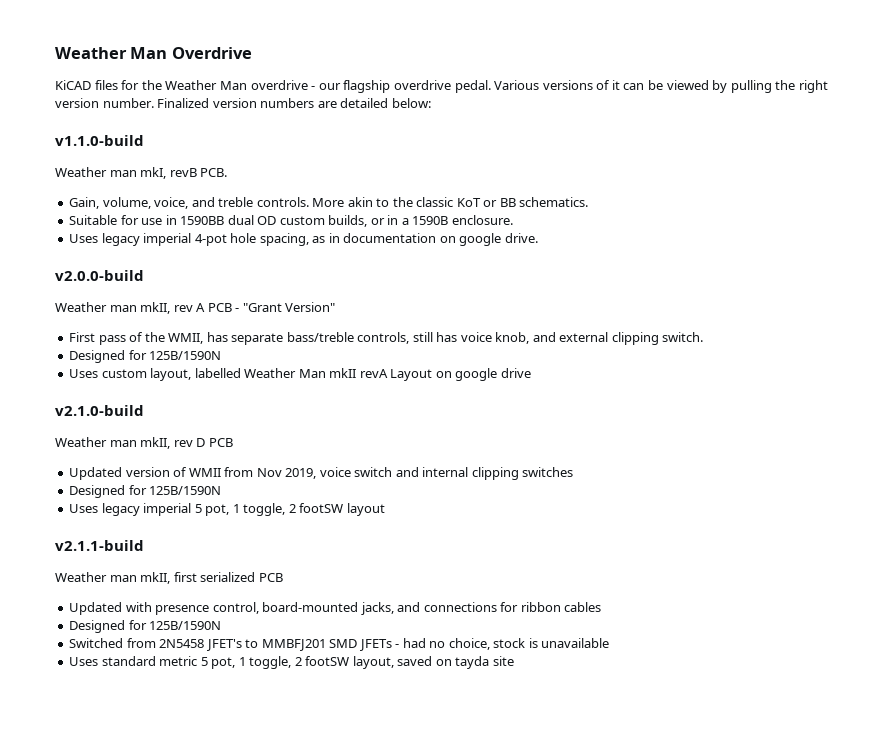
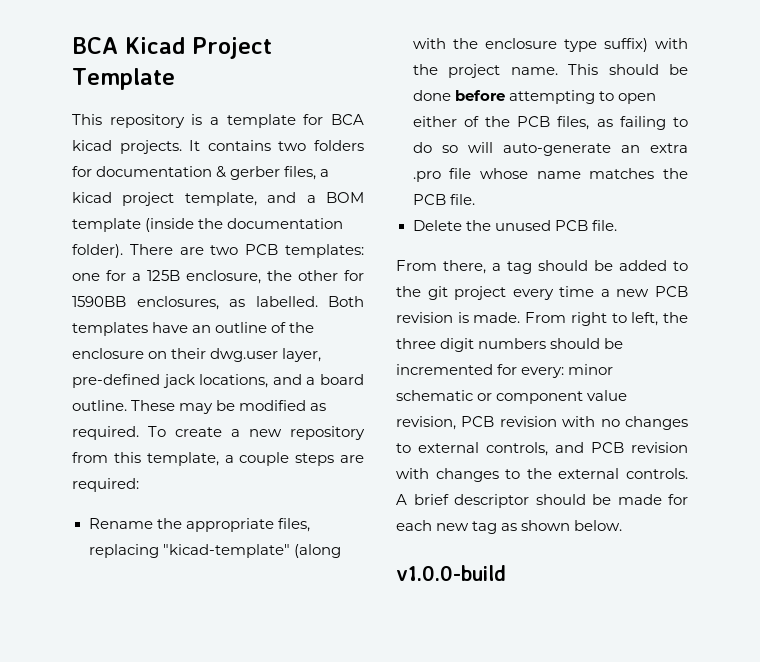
[55,47,252,59] [55,80,829,93] [55,98,431,108] [55,135,144,146] [55,167,228,179] [69,197,589,209] [69,215,513,227] [69,233,538,246] [55,270,144,281] [55,302,336,314] [69,332,704,345] [69,350,222,363] [69,368,531,381] [55,405,144,416] [55,437,233,449] [69,467,574,480] [69,485,222,498] [69,503,385,516] [55,540,144,551] [55,572,283,584] [69,602,602,615] [69,620,222,633] [69,638,610,651] [69,656,514,669] Weather Man Overdrive // KiCAD files for the Weather Man overdrive - our flagship overdrive pedal. Various versions of it can be viewed by pulling the right version number. Finalized version numbers are detailed below: // v1.1.0-build // Weather man mkI, revB PCB. // Gain, volume, voice, and treble controls. More akin to the classic KoT or BB schematics. // Suitable for use in 1590BB dual OD custom builds, or in a 1590B enclosure. // Uses legacy imperial 4-pot hole spacing, as in documentation on google drive. // v2.0.0-build // Weather man mkII, rev A PCB - "Grant Version" // First pass of the WMII, has separate bass/treble controls, still has voice knob, and external clipping switch. // Designed for 125B/1590N // Uses custom layout, labelled Weather Man mkII revA Layout on google drive // v2.1.0-build // Weather man mkII, rev D PCB // Updated version of WMII from Nov 2019, voice switch and internal clipping switches // Designed for 125B/1590N // Uses legacy imperial 5 pot, 1 toggle, 2 footSW layout // v2.1.1-build // Weather man mkII, first serialized PCB // Updated with presence control, board-mounted jacks, and connections for ribbon cables // Designed for 125B/1590N // Switched from 2N5458 JFET's to MMBFJ201 SMD JFETs - had no choice, stock is unavailable // Uses standard metric 5 pot, 1 toggle, 2 footSW layout, saved on tayda site -> [72,37,272,59] [72,68,175,90] [72,114,364,128] [72,140,364,154] [72,166,330,180] [72,192,364,206] [72,218,344,232] [72,244,364,258] [72,270,364,284] [72,296,364,310] [72,322,315,336] [72,348,322,362] [72,374,364,388] [72,400,327,414] [72,426,365,440] [72,452,364,466] [72,478,139,492] [88,518,310,532] [88,544,341,558] [412,38,688,52] [412,64,688,78] [412,90,656,104] [412,116,688,130] [412,142,688,156] [412,168,688,182] [412,194,475,205] [412,220,617,231] [396,260,688,274] [396,286,688,300] [396,312,688,326] [396,338,624,352] [396,364,614,378] [396,390,628,404] [396,416,688,430] [396,442,688,456] [396,468,688,482] [396,494,688,508] [396,520,623,534] [396,565,506,581] BCA Kicad Project Template // This repository is a template for BCA kicad projects. It contains two folders for documentation & gerber files, a kicad project template, and a BOM template (inside the documentation folder). There are two PCB templates: one for a 125B enclosure, the other for 1590BB enclosures, as labelled. Both templates have an outline of the enclosure on their dwg.user layer, pre-defined jack locations, and a board outline. These may be modified as required. To create a new repository from this template, a couple steps are required: // Rename the appropriate files, replacing "kicad-template" (along with the enclosure type suffix) with the project name. This should be done before attempting to open either of the PCB files, as failing to do so will auto-generate an extra .pro file whose name matches the PCB file. // Delete the unused PCB file. // From there, a tag should be added to the git project every time a new PCB revision is made. From right to left, the three digit numbers should be incremented for every: minor schematic or component value revision, PCB revision with no changes to external controls, and PCB revision with changes to the external controls. A brief descriptor should be made for each new tag as shown below. // v1.0.0-build

